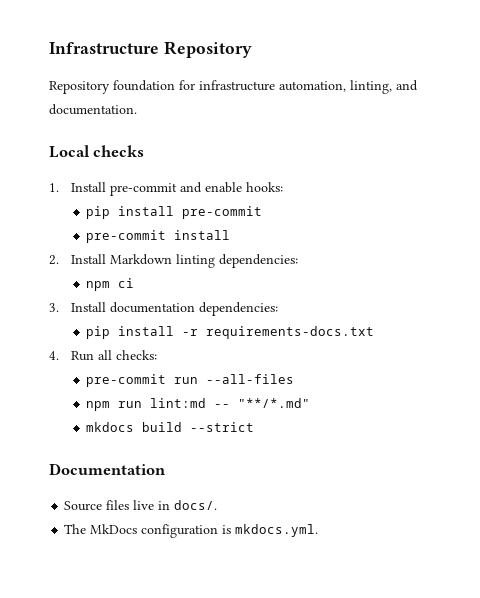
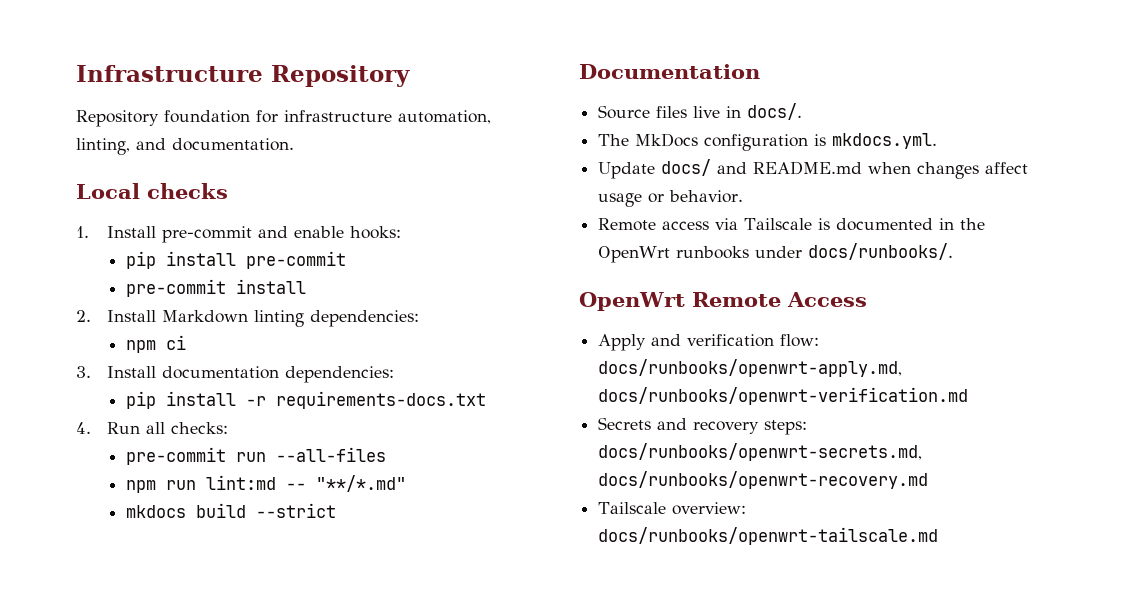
(319, 530) none -> [598,159,1029,179] [598,190,744,207] [598,218,986,231] [598,243,954,263] [579,292,867,311] [598,334,820,351] [598,359,903,377] [598,387,969,405] [598,417,808,435] [598,443,923,461] [598,471,929,489] [598,502,747,515] [598,527,939,545] // Update docs/ and README.md when changes affect usage or behavior. // Remote access via Tailscale is documented in the OpenWrt runbooks under docs/runbooks/. // OpenWrt Remote Access // Apply and verification flow: docs/runbooks/openwrt-apply.md, docs/runbooks/openwrt-verification.md // Secrets and recovery steps: docs/runbooks/openwrt-secrets.md, docs/runbooks/openwrt-recovery.md // Tailscale overview: docs/runbooks/openwrt-tailscale.md

